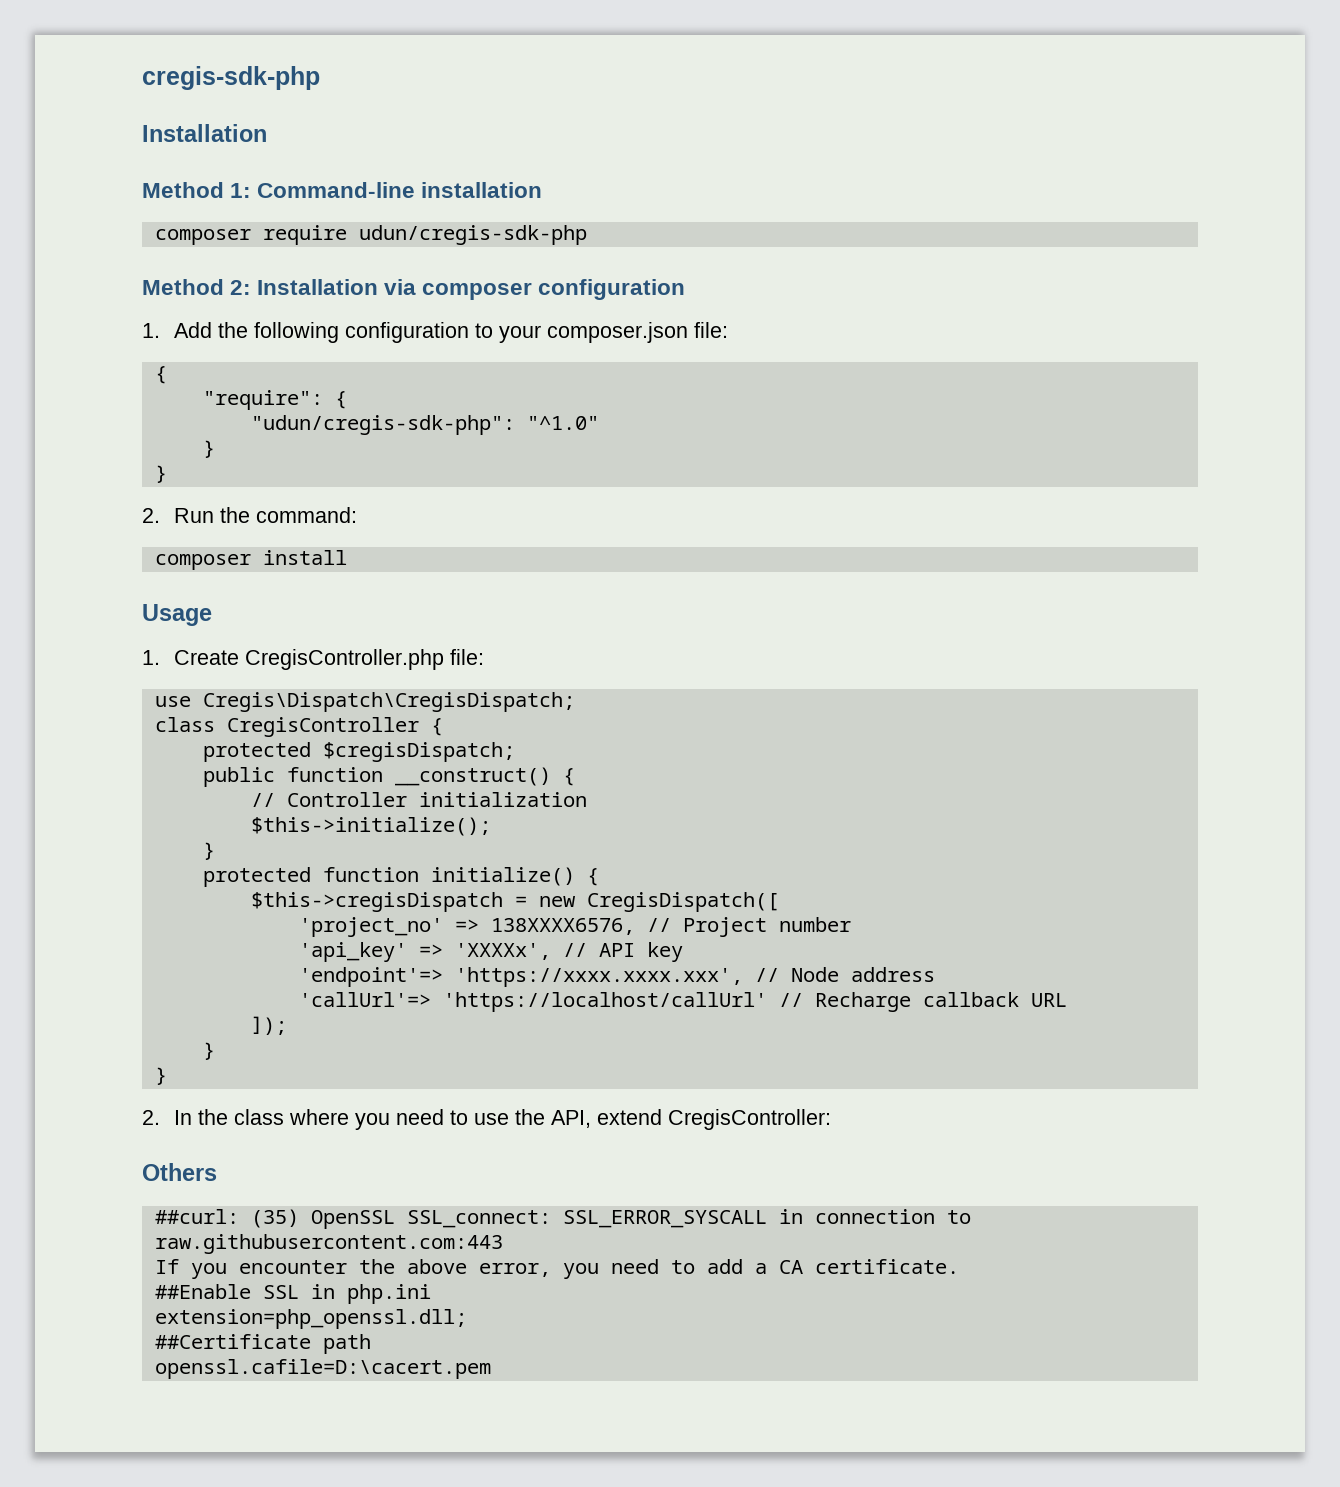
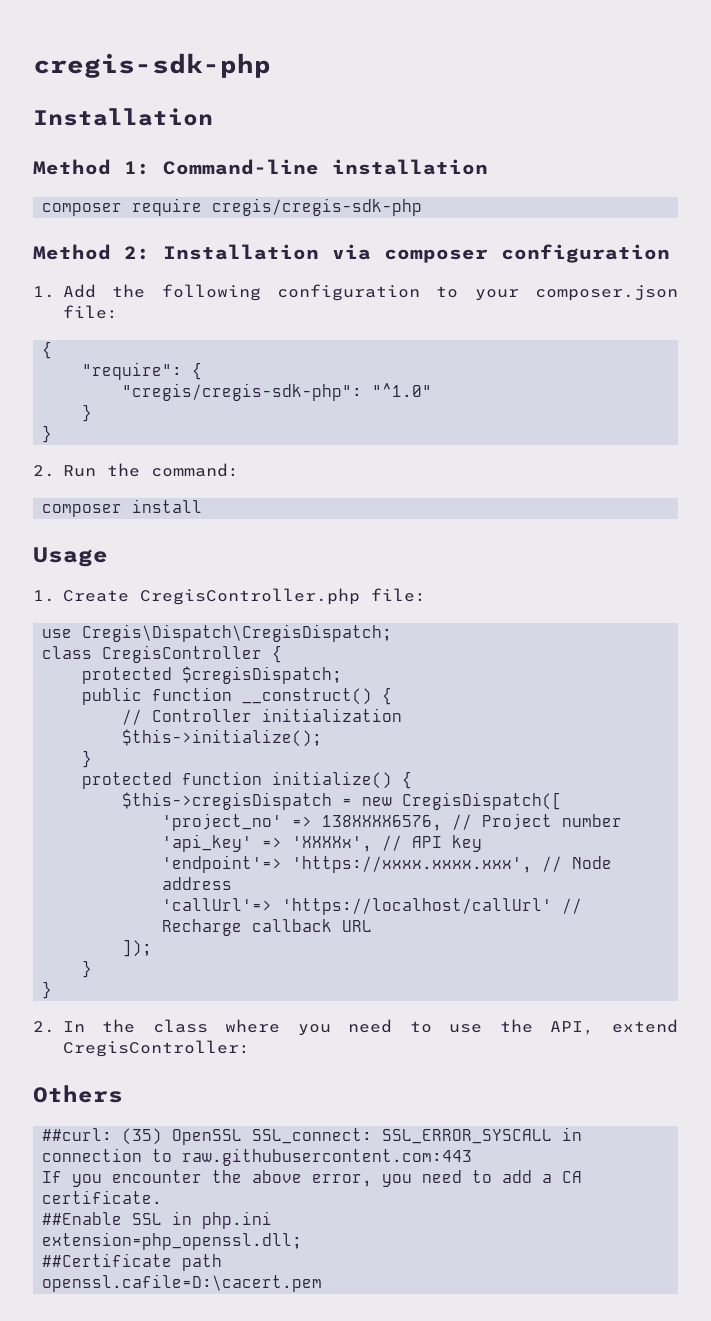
[358,225,587,245] udun/cregis-sdk-php -> [212,198,423,216] cregis/cregis-sdk-php
[250,415,515,435] "udun/cregis-sdk-php": -> [122,383,363,401] "cregis/cregis-sdk-php":

